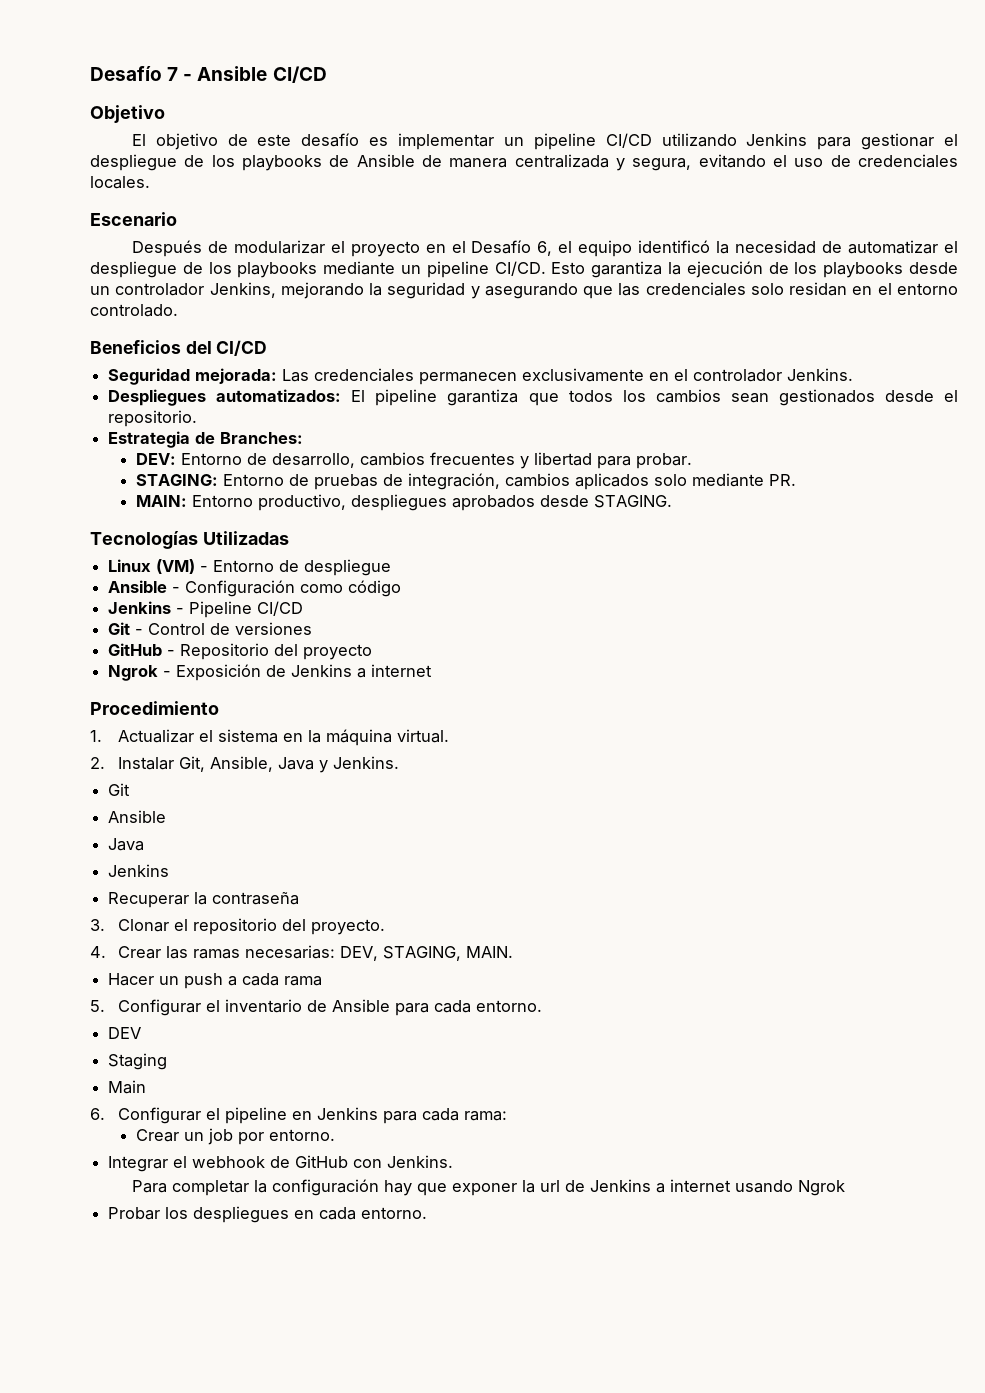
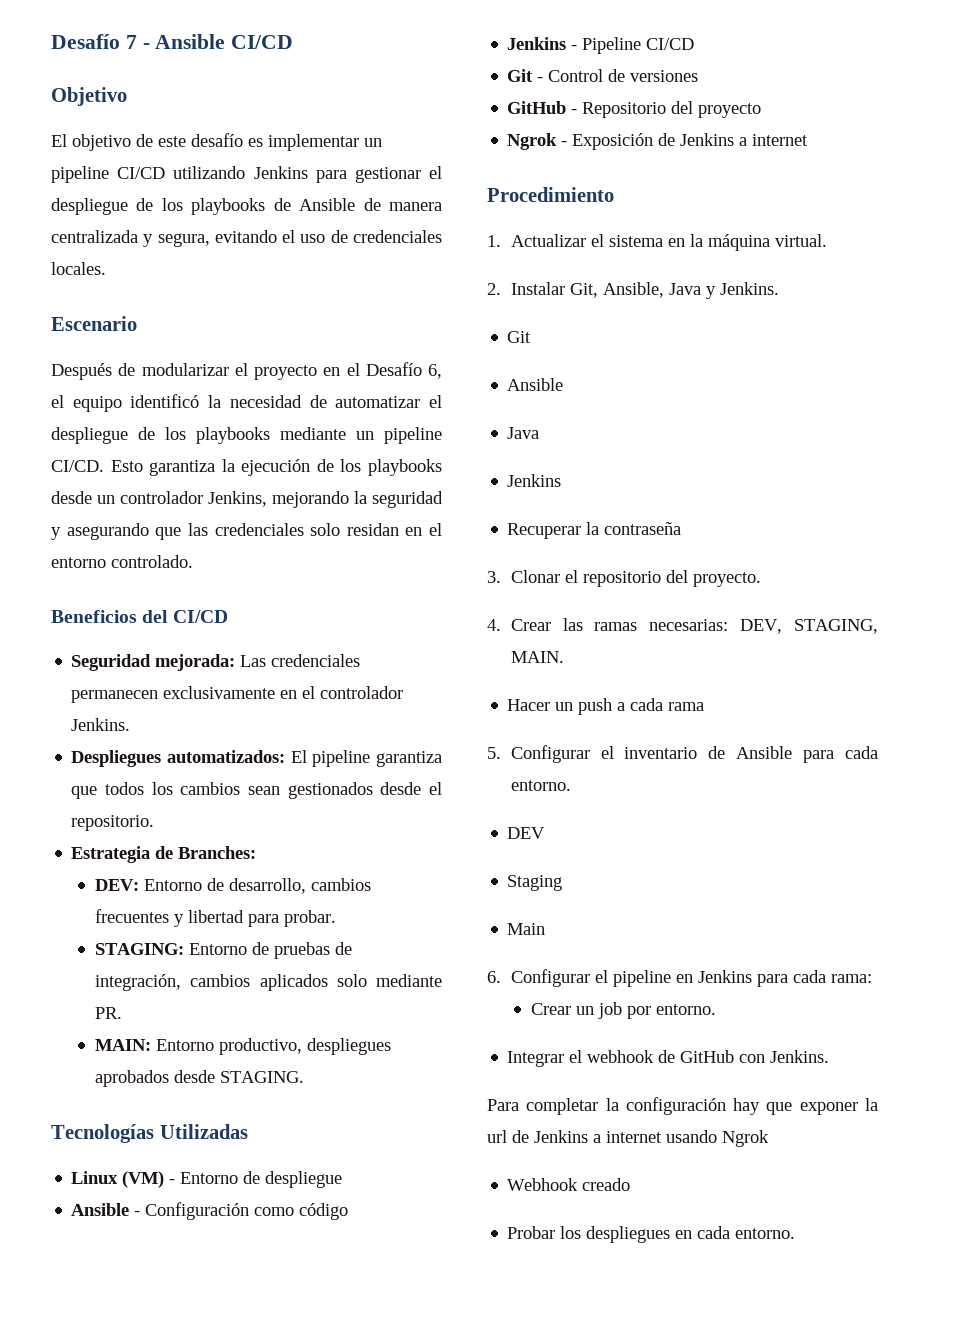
(845, 1188) none -> [507,1178,631,1191] // Webhook creado

